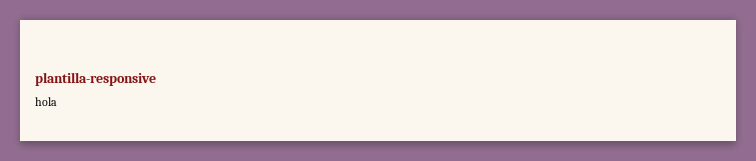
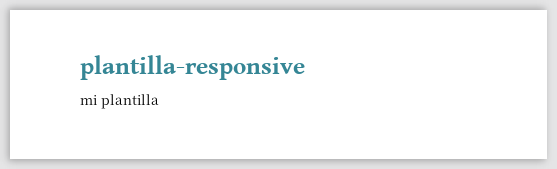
[35,97,57,106] hola -> [80,94,159,109] mi plantilla

